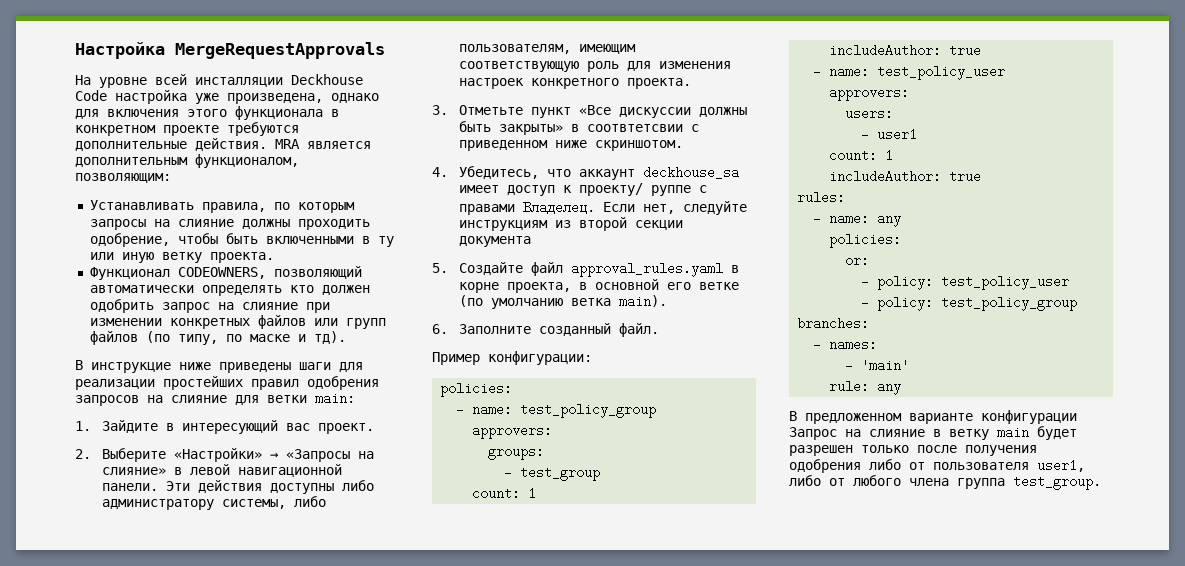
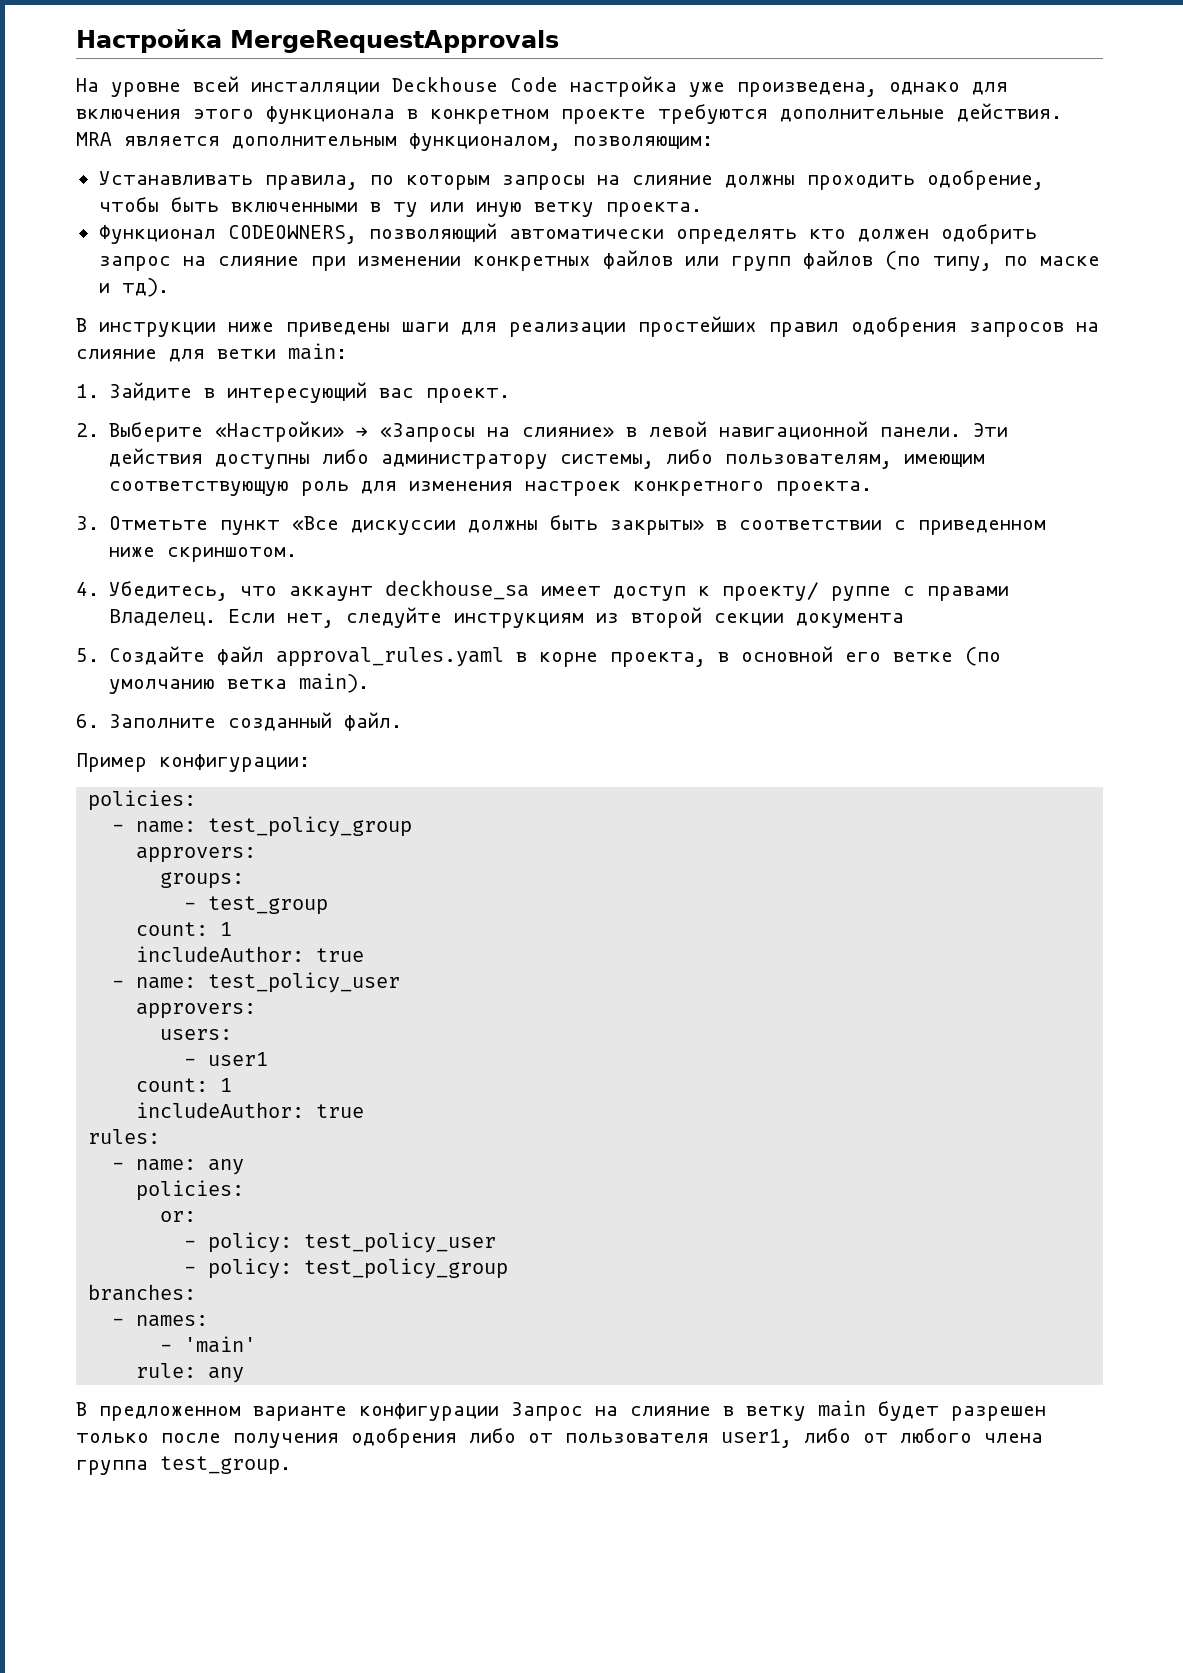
[91,362,171,373] инструкцие -> [99,322,216,337] инструкции
[586,124,683,132] соотвтетсвии -> [739,520,883,530] соответствии

